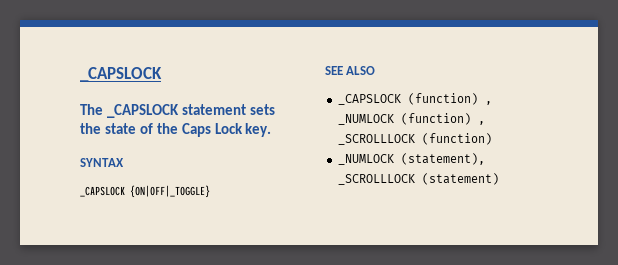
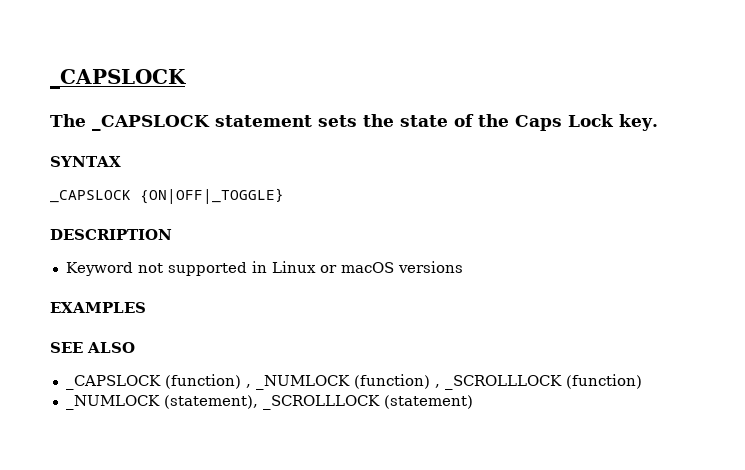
(210, 191) none -> [50,229,172,240] [65,261,463,276] [50,302,146,313] // DESCRIPTION // Keyword not supported in Linux or macOS versions // EXAMPLES

